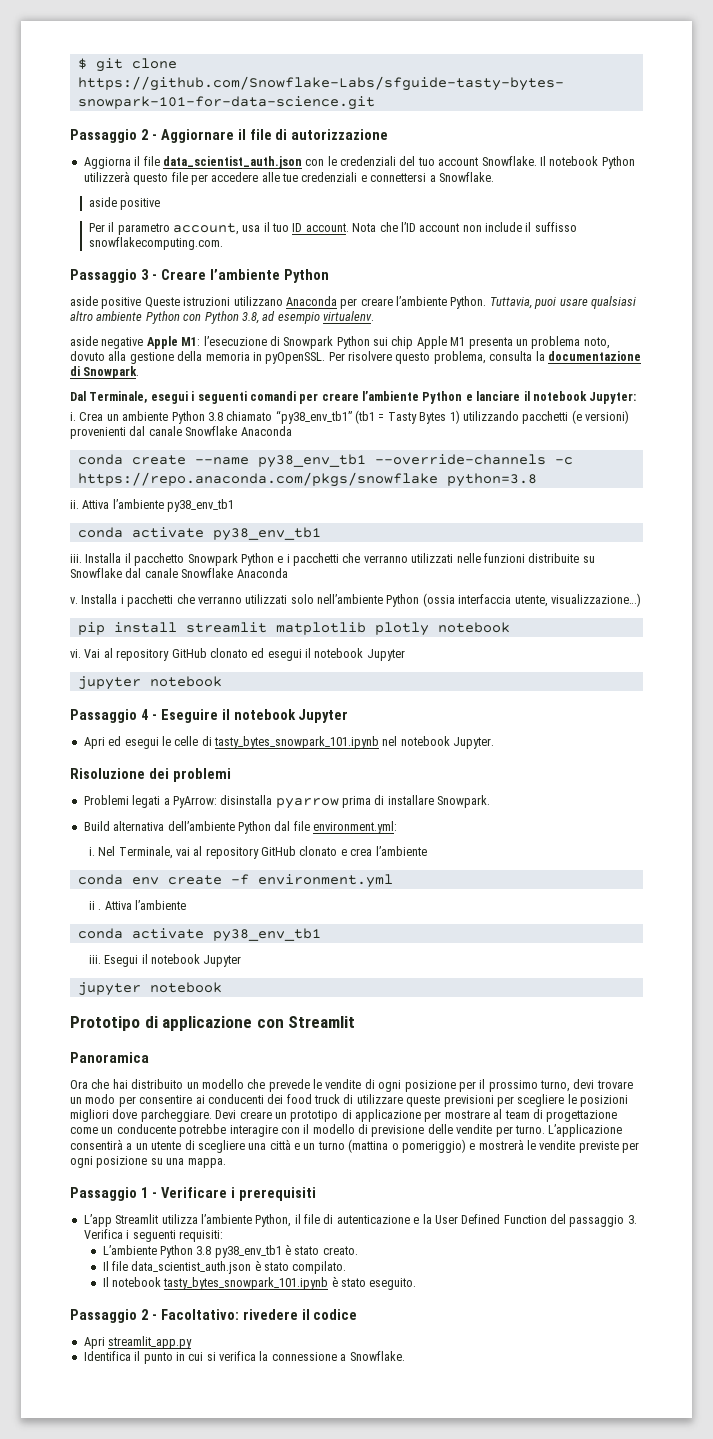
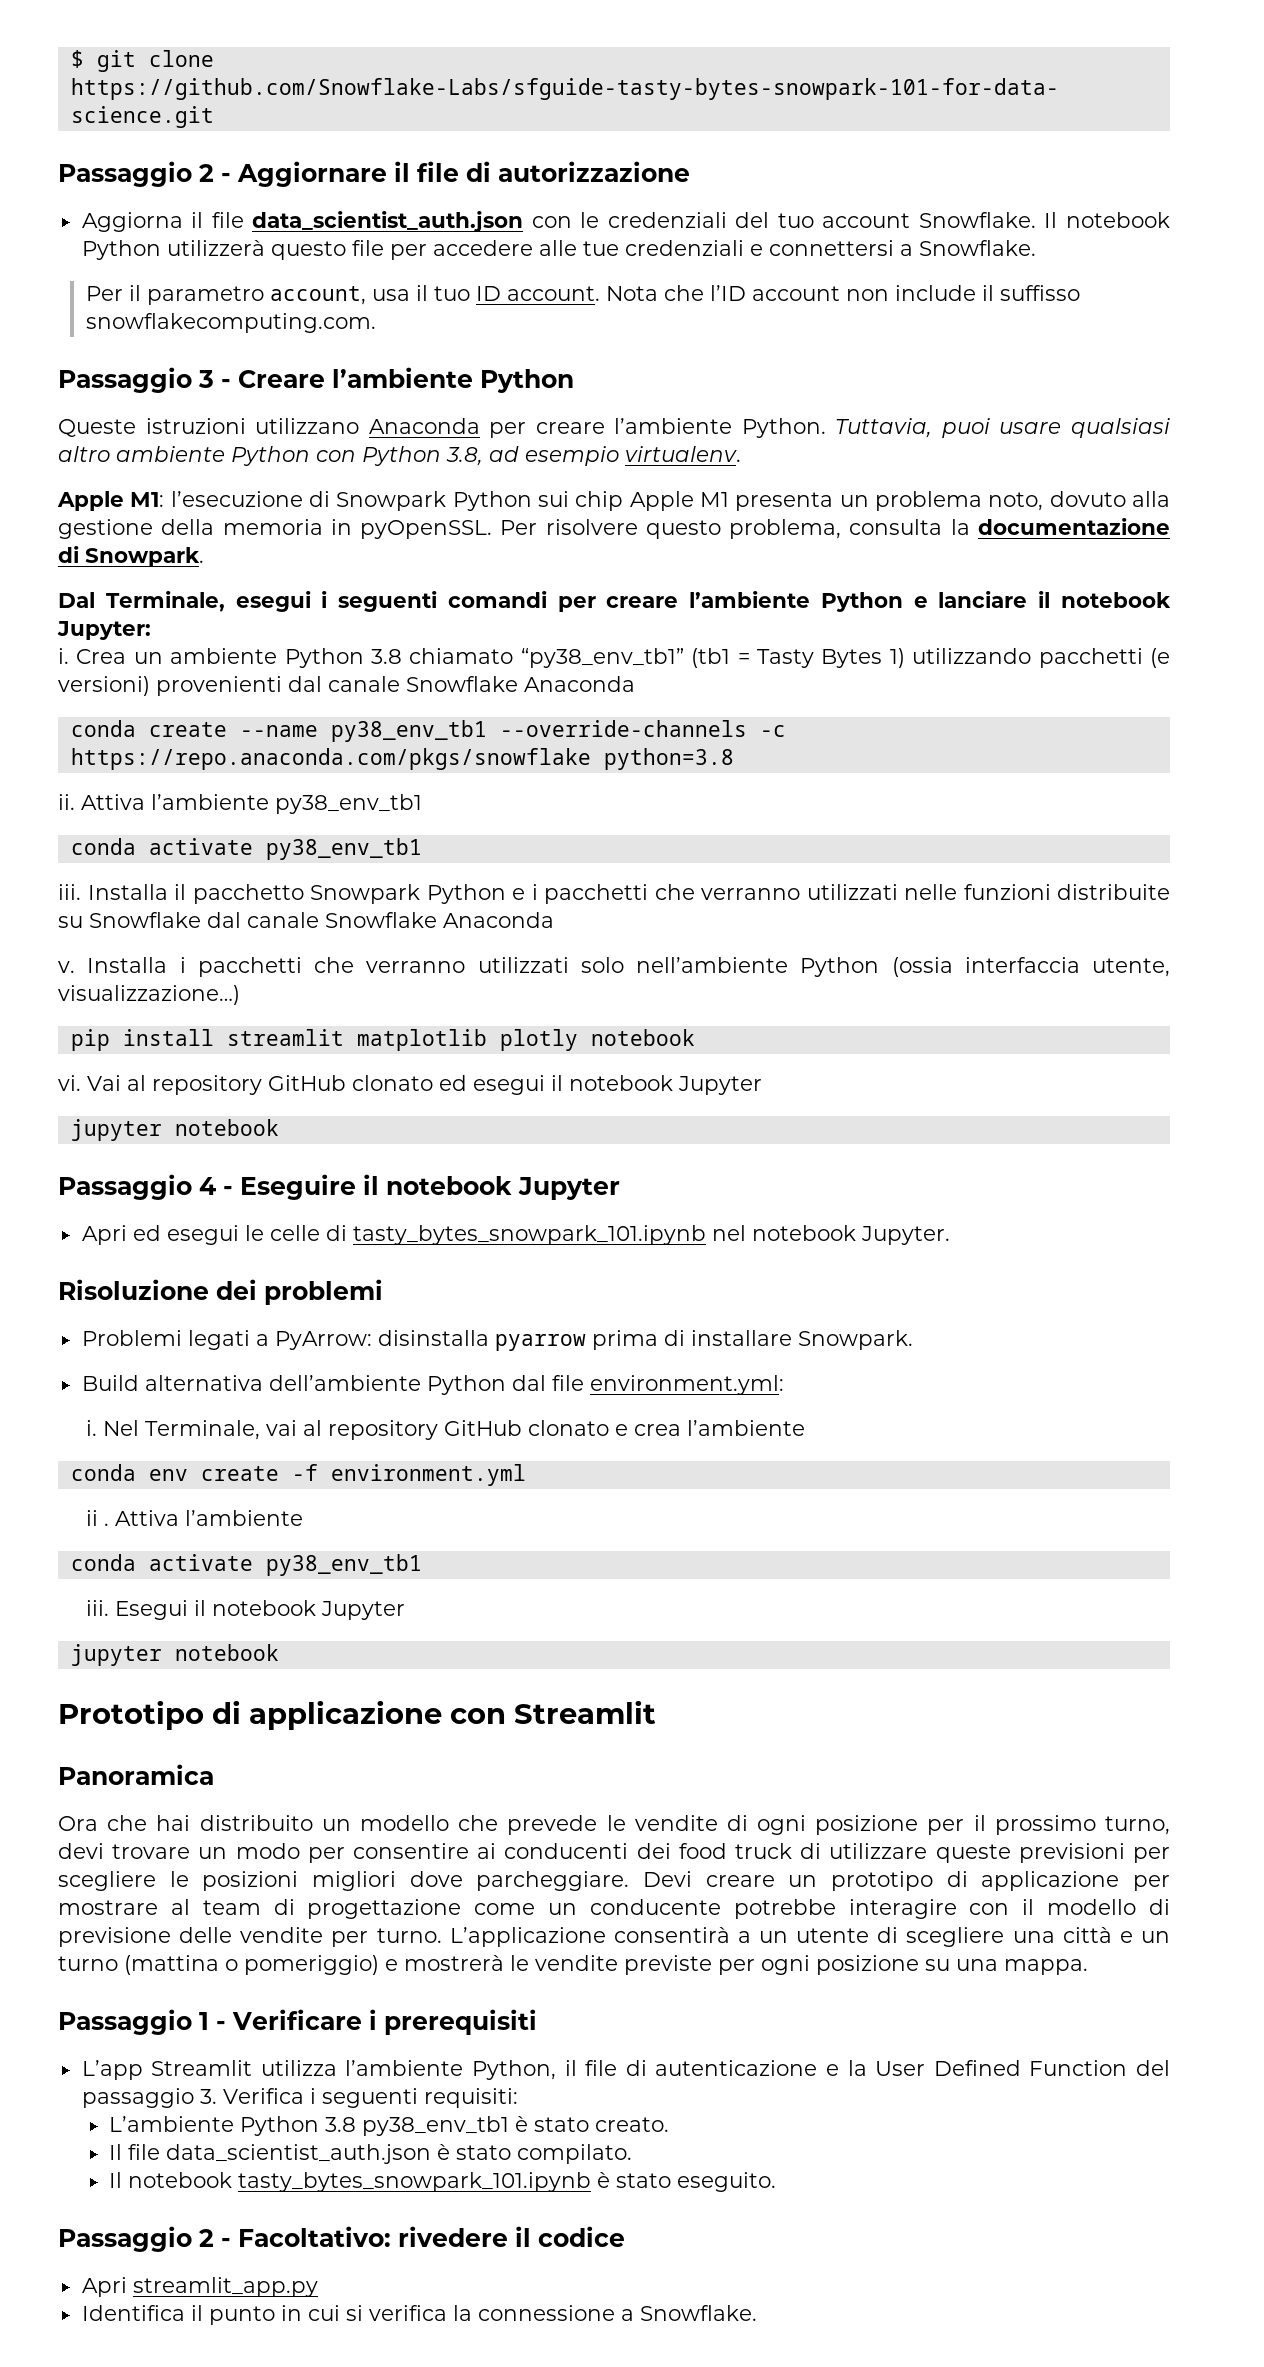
[88,197,161,210] // aside positive -> (1036, 248) none
[70,296,142,309] aside positive -> (574, 381) none
[70,336,144,349] aside negative -> (741, 454) none

